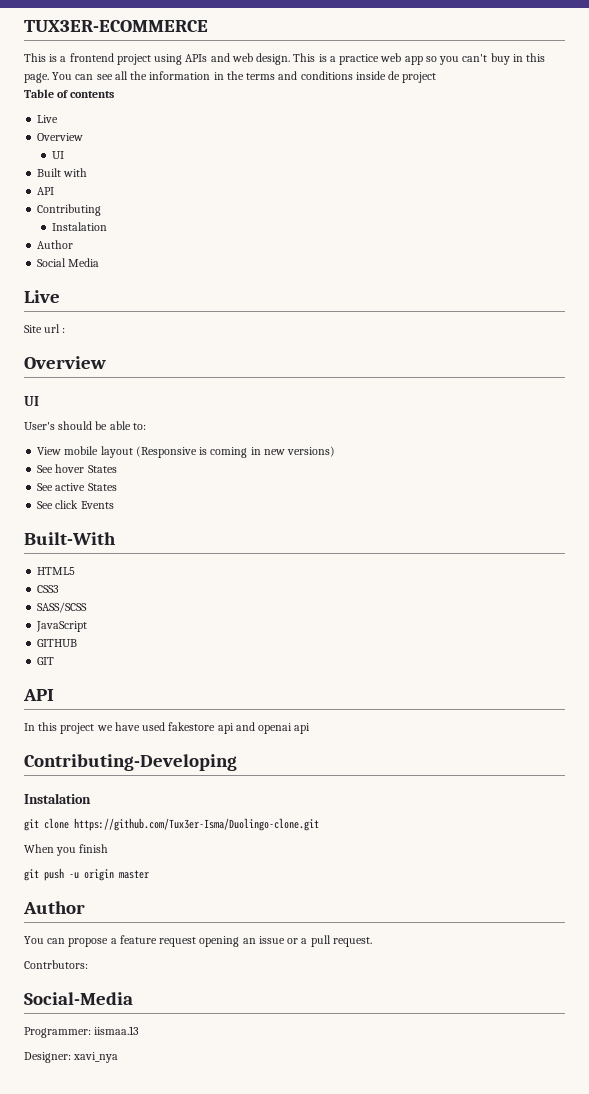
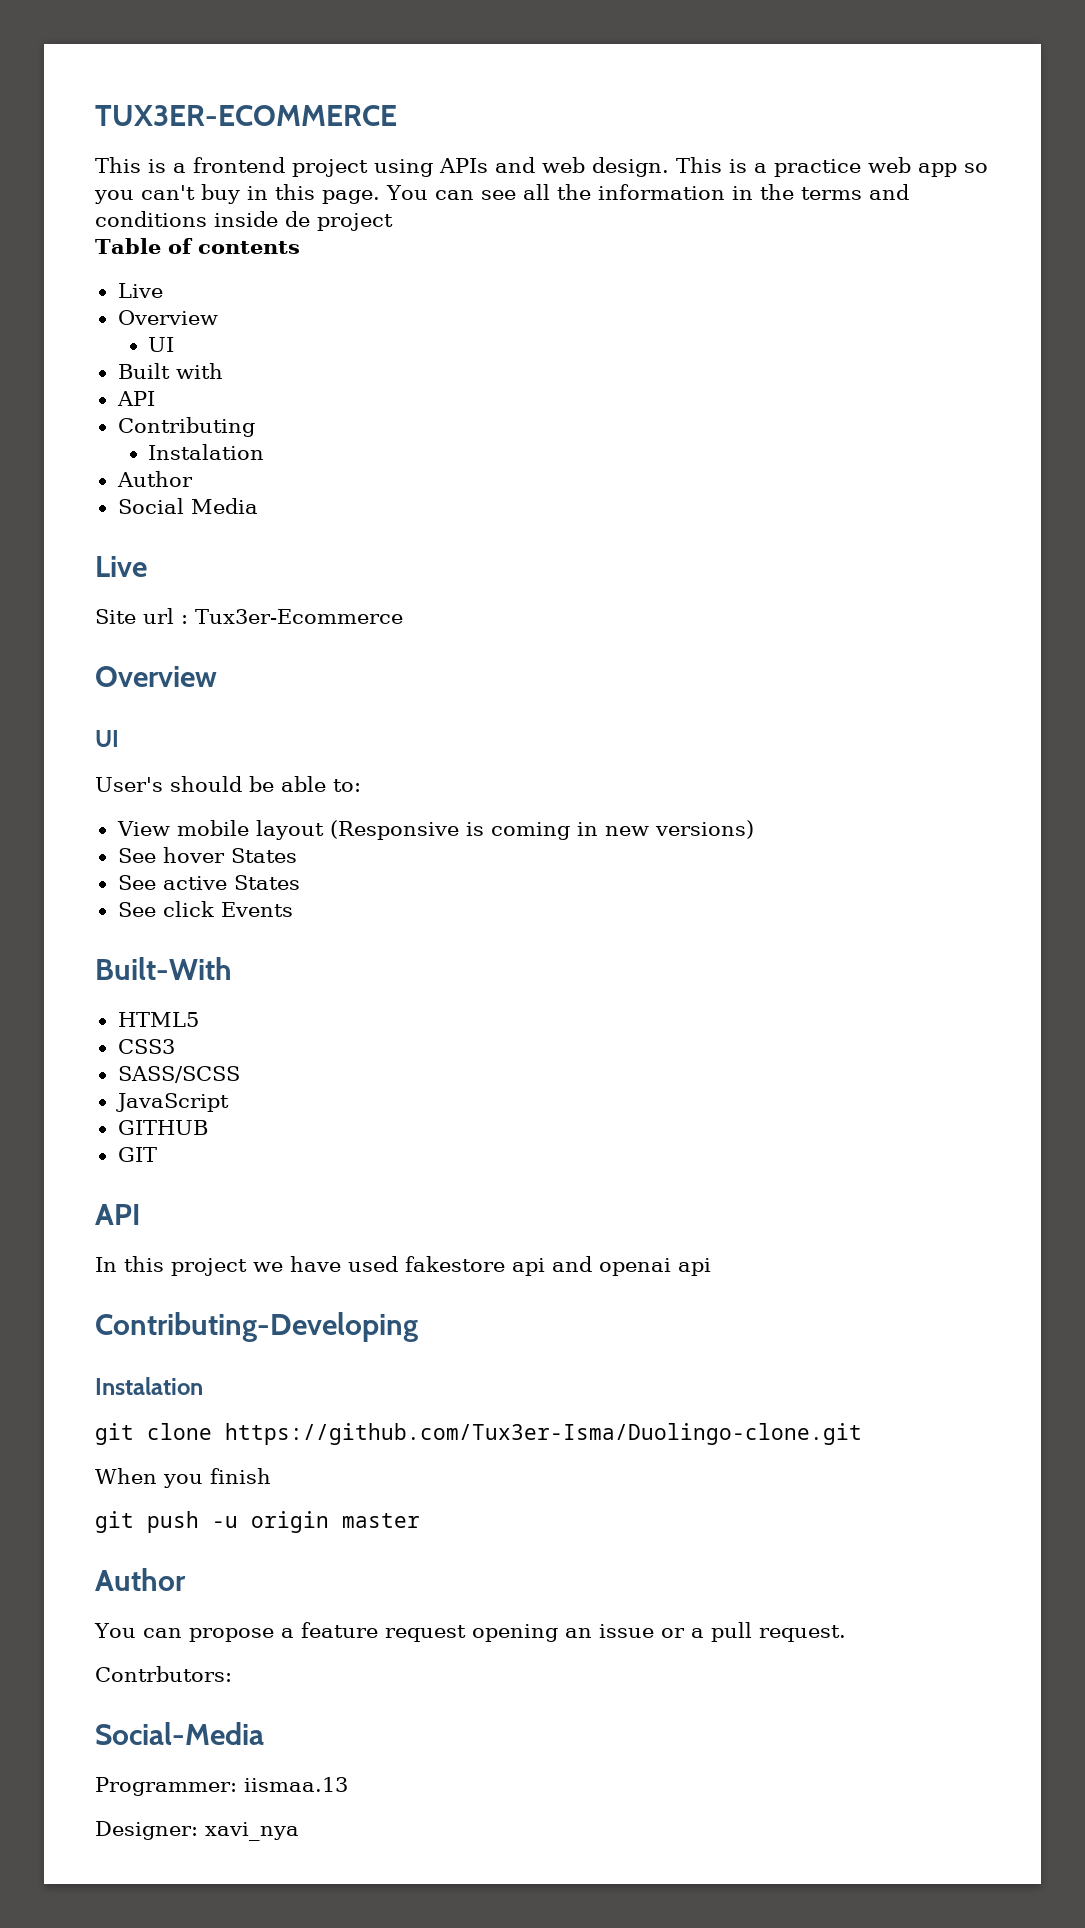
(66, 330) none -> [195,609,403,624] Tux3er-Ecommerce

